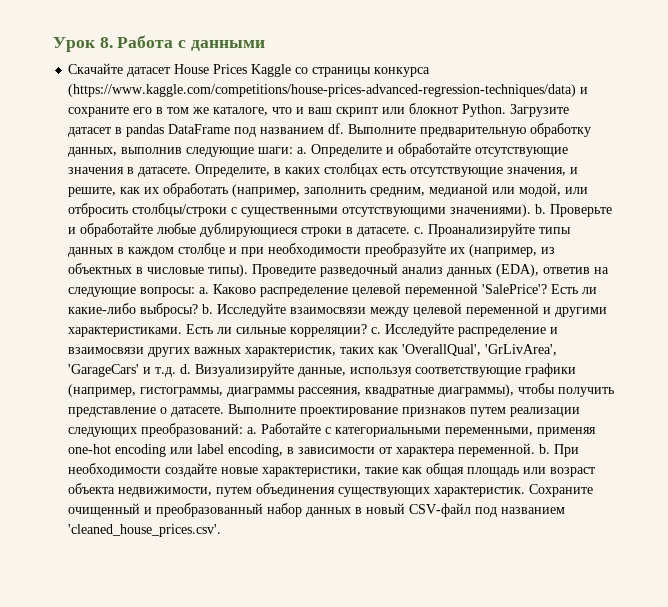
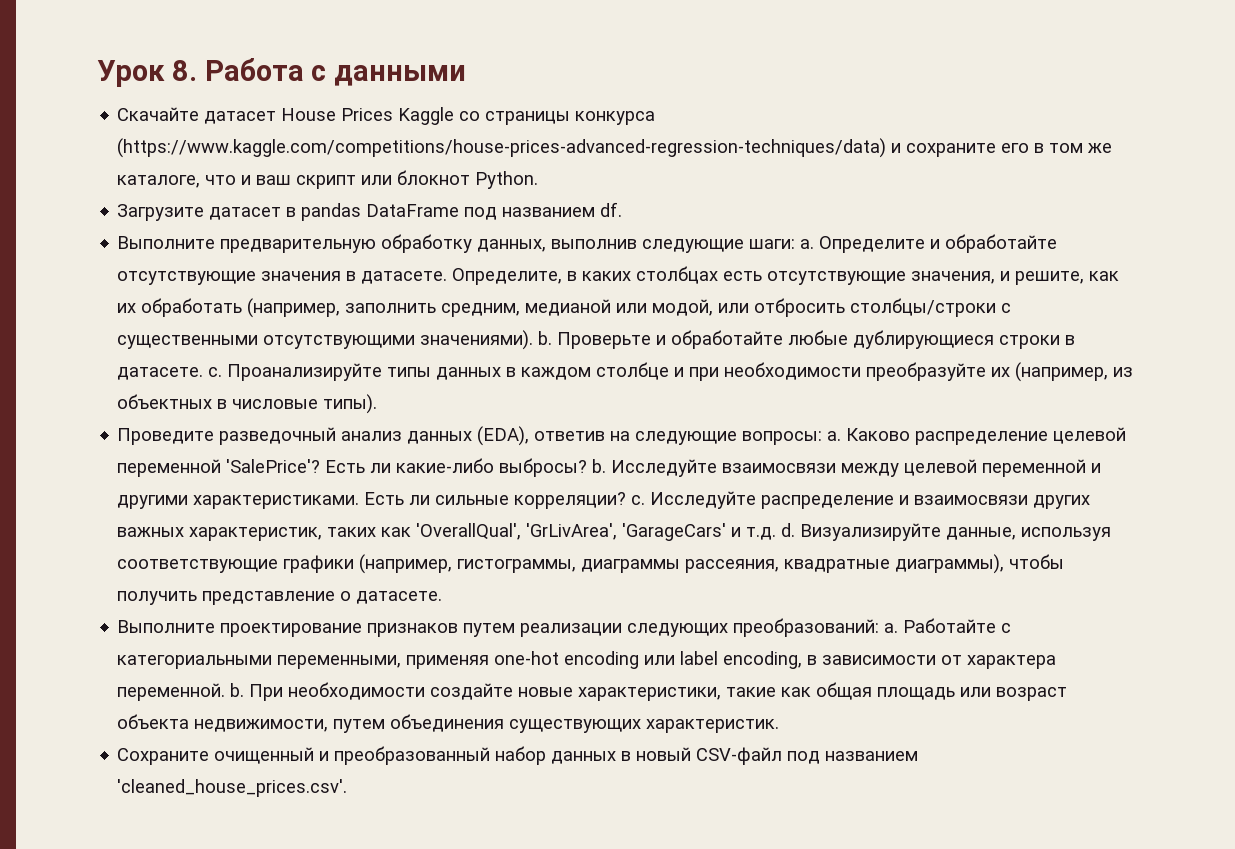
(507, 110) none -> (539, 180) //
(345, 128) none -> (623, 209) //
(249, 270) none -> (378, 404) //
(225, 412) none -> (443, 597) //
(526, 492) none -> (780, 726) //

